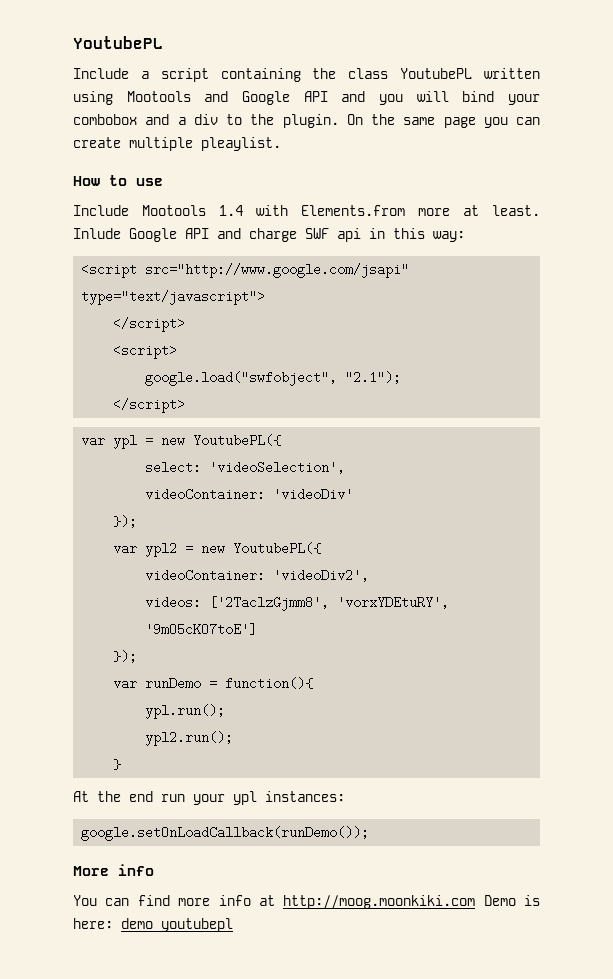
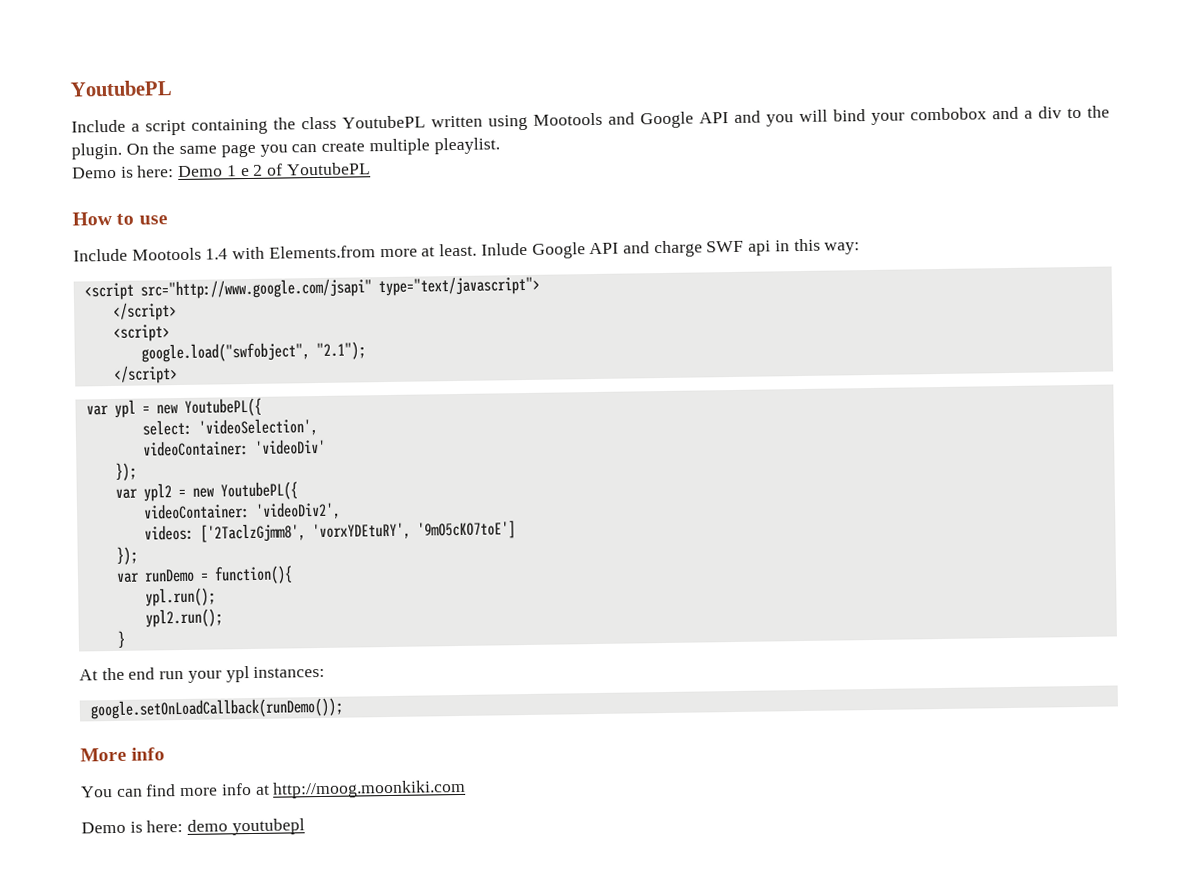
(281, 144) none -> [72,162,371,179] // Demo is here: Demo 1 e 2 of YoutubePL
(476, 902) none -> (467, 789) //

